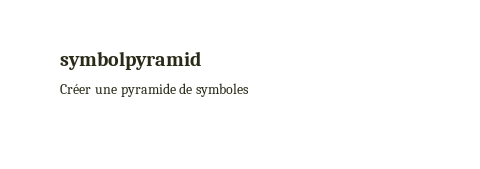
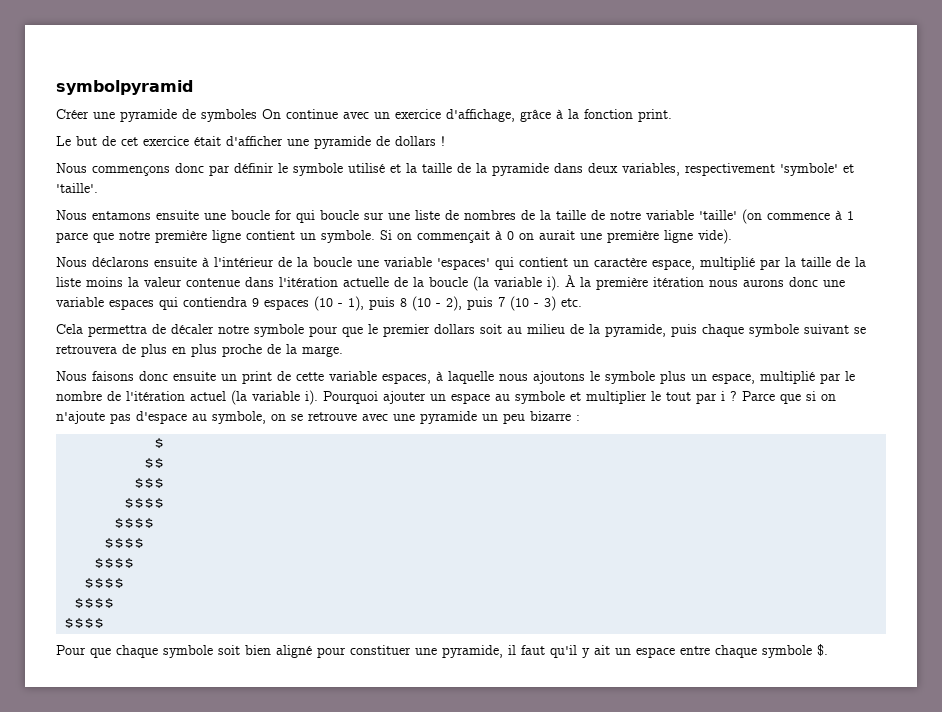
(250, 90) none -> [262,109,672,122] [56,136,445,149] [56,163,854,176] [56,183,98,193] [56,209,854,224] [56,229,732,244] [56,257,866,270] [56,274,845,291] [56,296,582,311] [56,324,866,337] [56,344,343,357] [56,371,855,384] [56,390,836,405] [56,411,580,424] [154,438,165,448] [144,458,165,468] [134,478,165,488] [124,498,165,508] [114,518,155,528] [104,538,145,548] [94,558,135,568] [84,578,125,588] [74,598,115,608] [64,618,105,628] [56,644,828,658] On continue avec un exercice d'affichage, grâce à la fonction print. // Le but de cet exercice était d'afficher une pyramide de dollars ! // Nous commençons donc par définir le symbole utilisé et la taille de la pyramide dans deux variables, respectivement 'symbole' et 'taille'. // Nous entamons ensuite une boucle for qui boucle sur une liste de nombres de la taille de notre variable 'taille' (on commence à 1 parce que notre première ligne contient un symbole. Si on commençait à 0 on aurait une première ligne vide). // Nous déclarons ensuite à l'intérieur de la boucle une variable 'espaces' qui contient un caractère espace, multiplié par la taille de la liste moins la valeur contenue dans l'itération actuelle de la boucle (la variable i). À la première itération nous aurons donc une variable espaces qui contiendra 9 espaces (10 - 1), puis 8 (10 - 2), puis 7 (10 - 3) etc. // Cela permettra de décaler notre symbole pour que le premier dollars soit au milieu de la pyramide, puis chaque symbole suivant se retrouvera de plus en plus proche de la marge. // Nous faisons donc ensuite un print de cette variable espaces, à laquelle nous ajoutons le symbole plus un espace, multiplié par le nombre de l'itération actuel (la variable i). Pourquoi ajouter un espace au symbole et multiplier le tout par i ? Parce que si on n'ajoute pas d'espace au symbole, on se retrouve avec une pyramide un peu bizarre : // $ // $$ // $$$ // $$$$ // $$$$ // $$$$ // $$$$ // $$$$ // $$$$ // $$$$ // Pour que chaque symbole soit bien aligné pour constituer une pyramide, il faut qu'il y ait un espace entre chaque symbole $.

